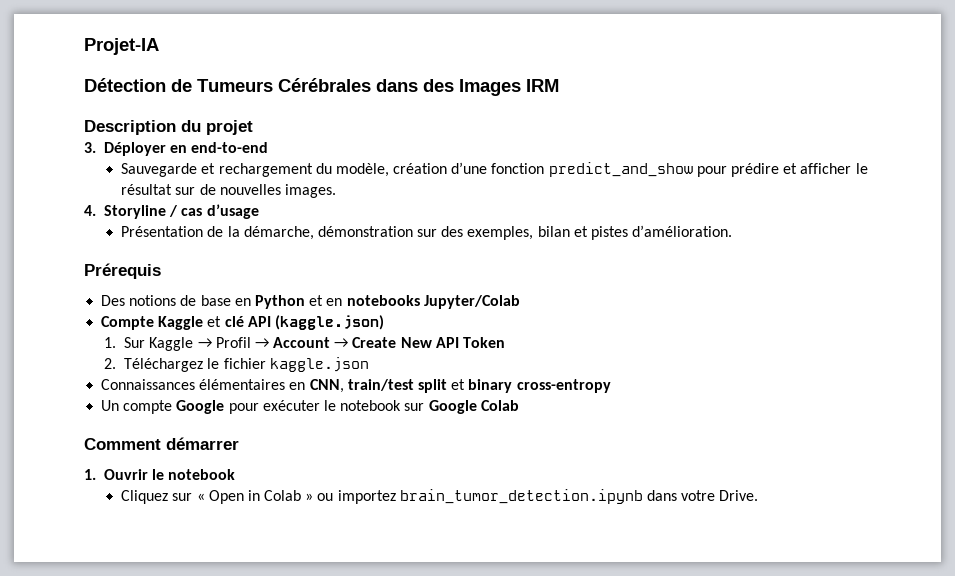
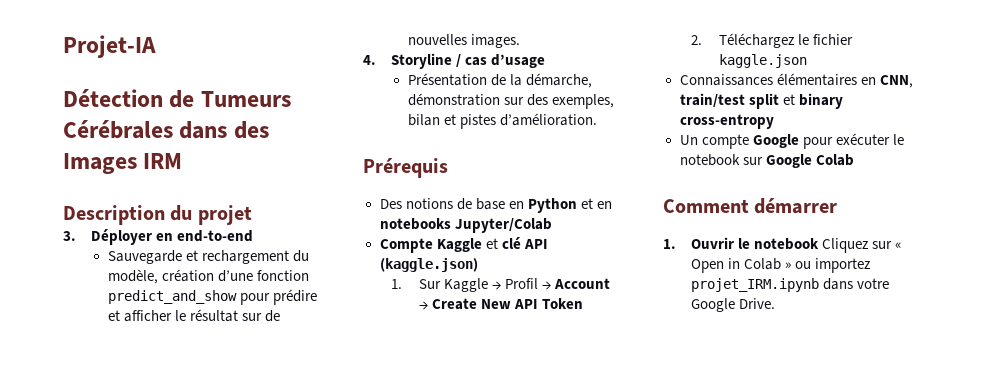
(236, 474) // -> (820, 244) none
[399,489,643,504] brain_tumor_detection.ipynb -> [691,278,820,292] projet_IRM.ipynb
(716, 495) none -> [691,298,736,312] Google

